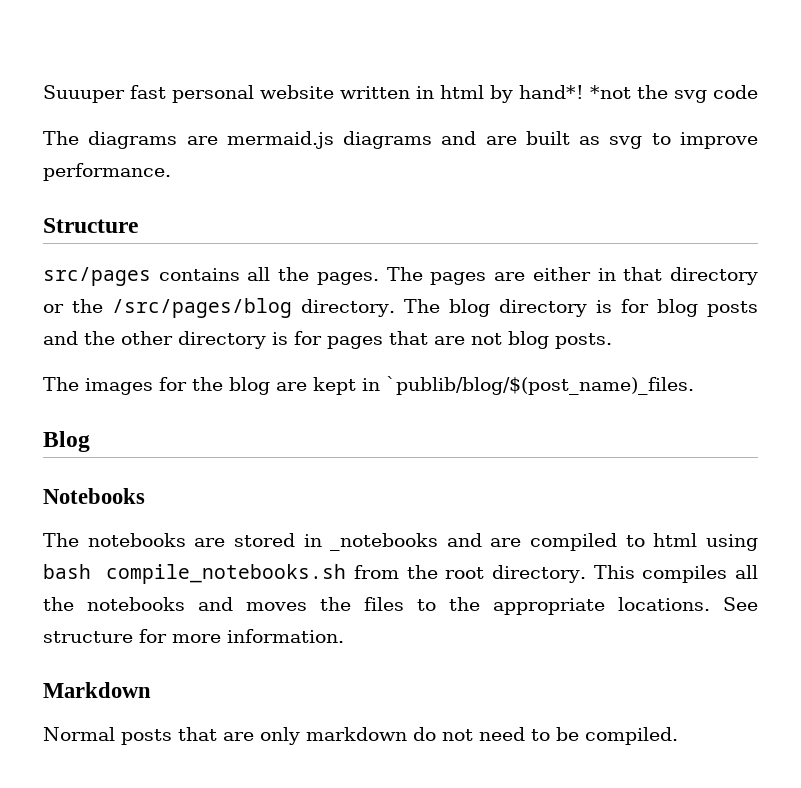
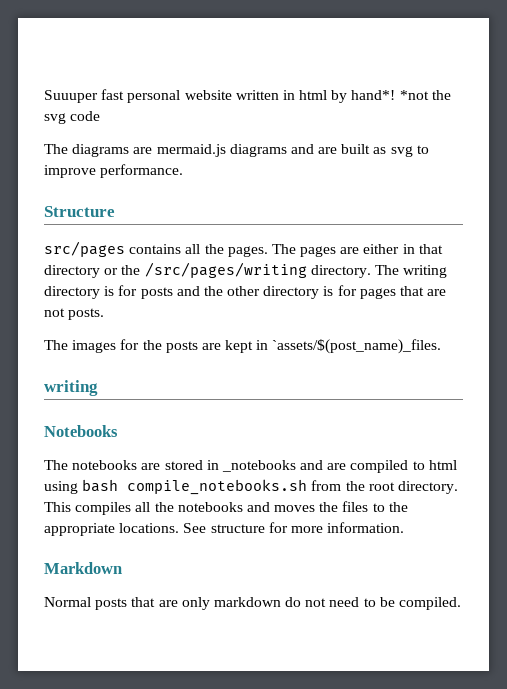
[112,298,293,318] /src/pages/blog -> [144,262,307,278] /src/pages/writing
[448,299,698,317] blog directory is for blog -> [403,265,448,278] [44,285,138,299] writing directory is for
[508,331,549,349] blog -> (65, 312) none
[229,377,270,395] blog -> [165,341,198,353] posts
[386,376,694,395] [43,431,90,452] `publib/blog/$(post_name)_files. // Blog -> [272,339,442,354] [44,380,98,396] `assets/$(post_name)_files. // writing

